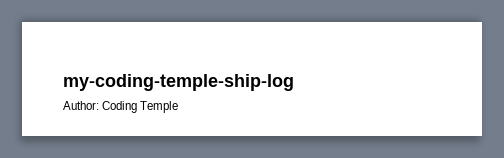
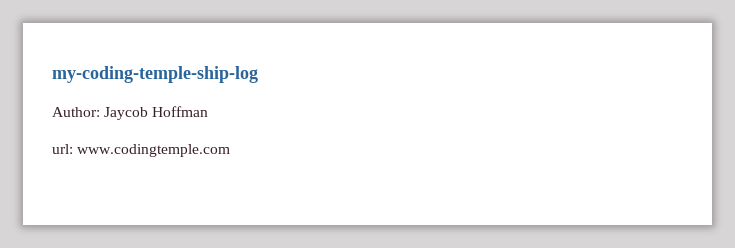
[102,101,179,113] Coding Temple -> [104,106,209,120] [52,144,231,157] Jaycob Hoffman // url: www.codingtemple.com

